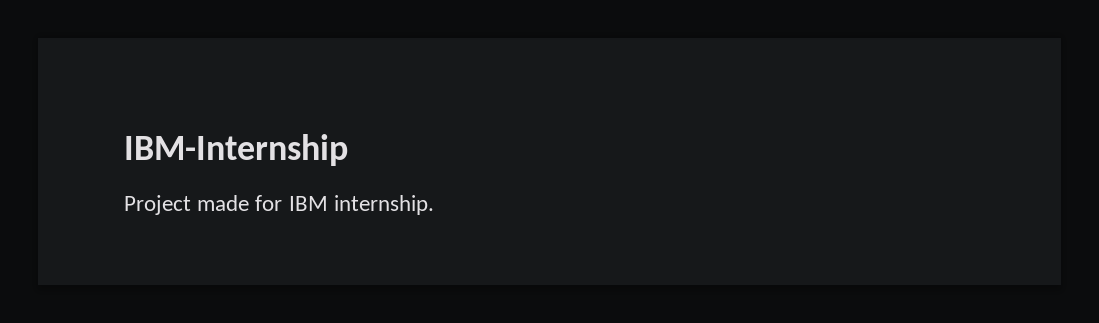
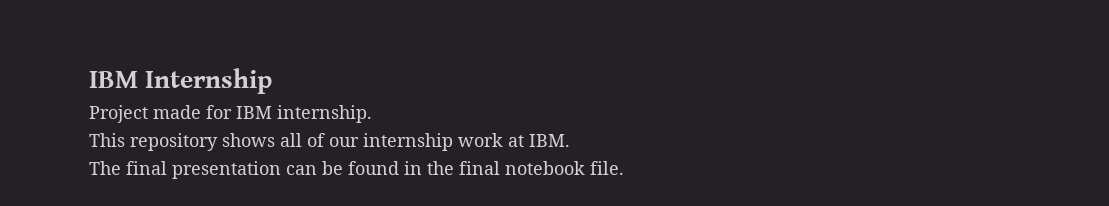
[124,134,348,166] IBM-Internship -> [89,68,273,94] IBM Internship
(434, 205) none -> [89,133,570,151] [89,161,624,179] // This repository shows all of our internship work at IBM. // The final presentation can be found in the final notebook file.

